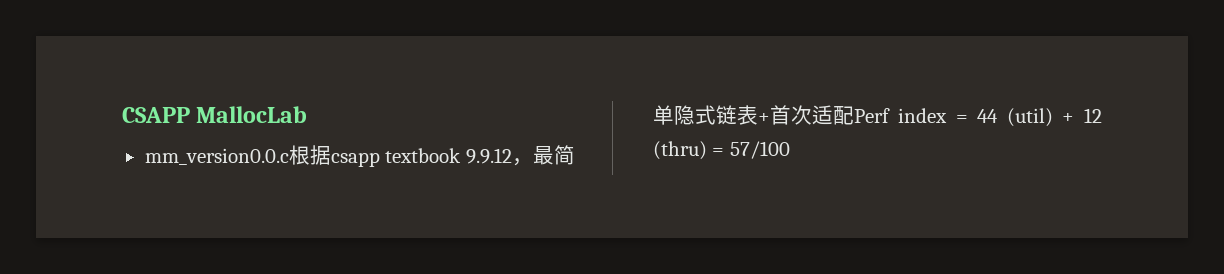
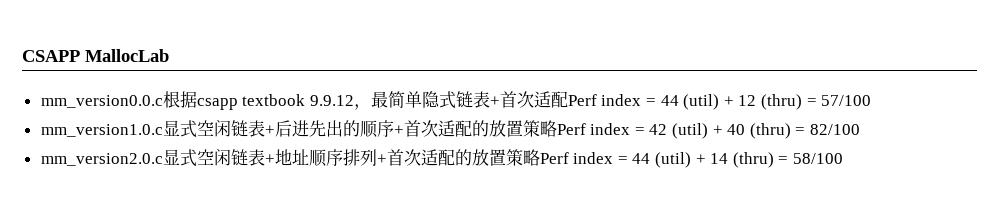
(790, 150) none -> [40,119,861,139] [40,148,844,168] // mm_version1.0.c显式空闲链表+后进先出的顺序+首次适配的放置策略Perf index = 42 (util) + 40 (thru) = 82/100 // mm_version2.0.c显式空闲链表+地址顺序排列+首次适配的放置策略Perf index = 44 (util) + 14 (thru) = 58/100

